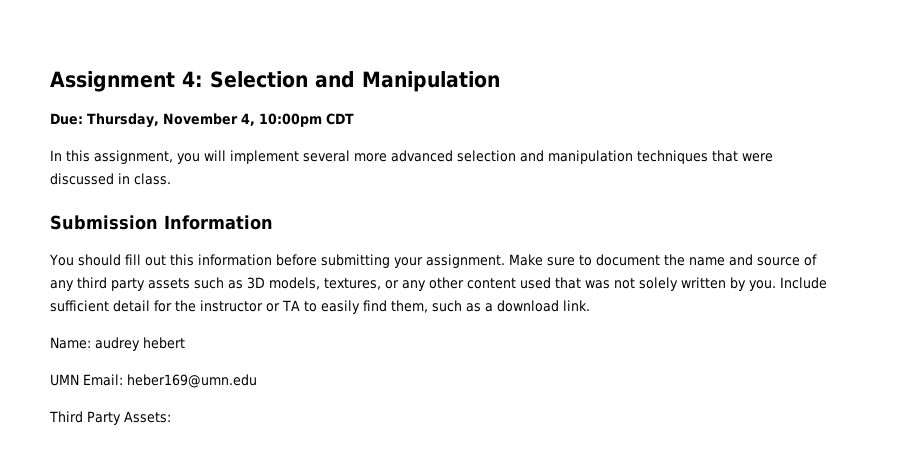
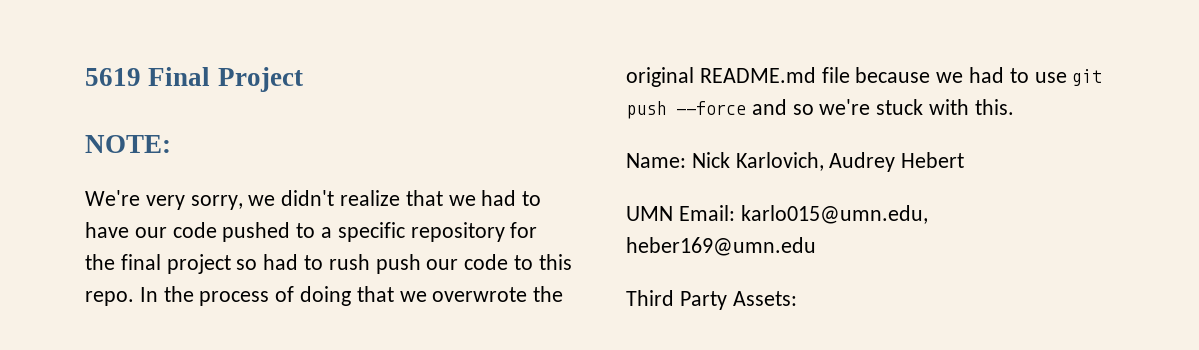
[50,71,500,92] [50,113,354,128] [50,150,773,164] [50,173,171,185] [50,215,273,230] [49,254,817,268] [50,277,827,291] [50,300,590,314] [50,337,185,351] Assignment 4: Selection and Manipulation // Due: Thursday, November 4, 10:00pm CDT // In this assignment, you will implement several more advanced selection and manipulation techniques that were discussed in class. // Submission Information // You should fill out this information before submitting your assignment. Make sure to document the name and source of any third party assets such as 3D models, textures, or any other content used that was not solely written by you. Include sufficient detail for the instructor or TA to easily find them, such as a download link. // Name: audrey hebert -> [85,67,303,92] [85,135,171,153] [85,190,542,210] [85,222,538,242] [85,254,572,274] [85,286,564,306] [626,67,1103,87] [626,99,1014,119] [626,152,965,172] 5619 Final Project // NOTE: // We're very sorry, we didn't realize that we had to have our code pushed to a specific repository for the final project so had to rush push our code to this repo. In the process of doing that we overwrote the original README.md file because we had to use git push --force and so we're stuck with this. // Name: Nick Karlovich, Audrey Hebert
(123, 380) none -> [740,205,928,224] karlo015@umn.edu,

